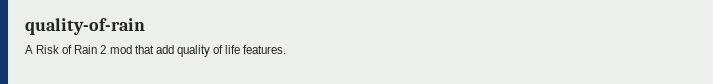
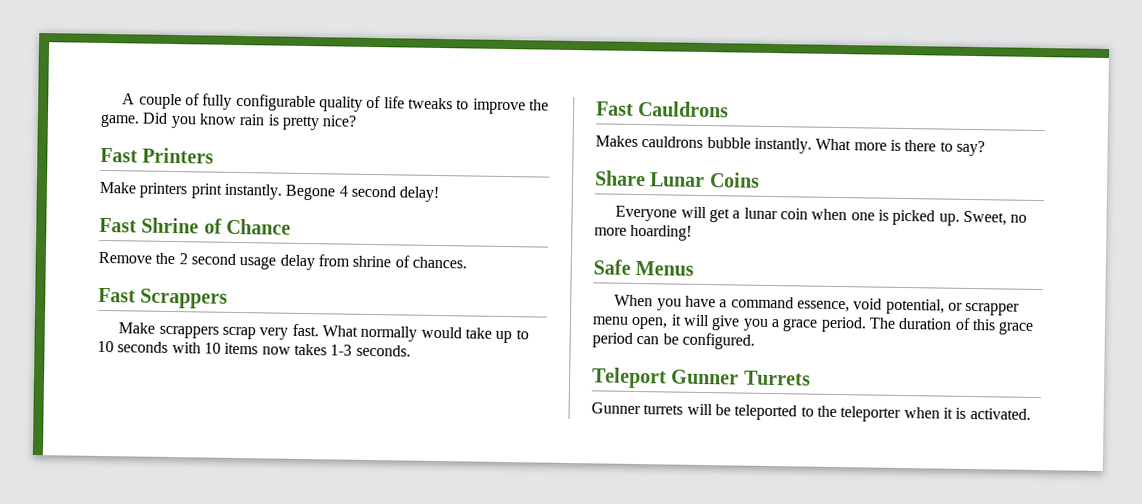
[25,18,145,35] [25,45,287,57] quality-of-rain // A Risk of Rain 2 mod that add quality of life features. -> [122,93,549,115] [100,112,358,131] [100,147,215,164] [99,181,440,203] [99,217,292,235] [98,251,467,271] [98,287,229,309] [118,322,529,344] [97,340,411,357] [596,100,730,118] [595,135,985,157] [595,170,760,188] [615,205,1028,226] [594,224,693,241] [593,259,695,276] [614,294,1021,316] [592,314,1035,335] [592,332,755,350] [591,367,811,389] [591,402,1031,422] A couple of fully configurable quality of life tweaks to improve the game. Did you know rain is pretty nice? // Fast Printers // Make printers print instantly. Begone 4 second delay! // Fast Shrine of Chance // Remove the 2 second usage delay from shrine of chances. // Fast Scrappers // Make scrappers scrap very fast. What normally would take up to 10 seconds with 10 items now takes 1-3 seconds. // Fast Cauldrons // Makes cauldrons bubble instantly. What more is there to say? // Share Lunar Coins // Everyone will get a lunar coin when one is picked up. Sweet, no more hoarding! // Safe Menus // When you have a command essence, void potential, or scrapper menu open, it will give you a grace period. The duration of this grace period can be configured. // Teleport Gunner Turrets // Gunner turrets will be teleported to the teleporter when it is activated.

